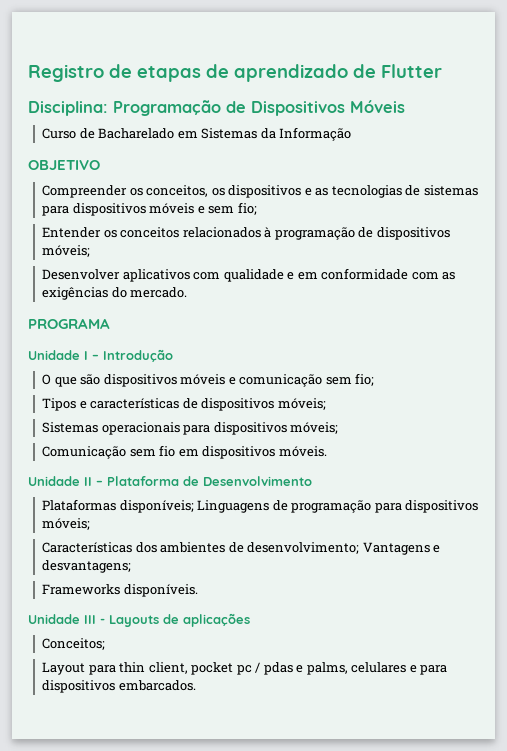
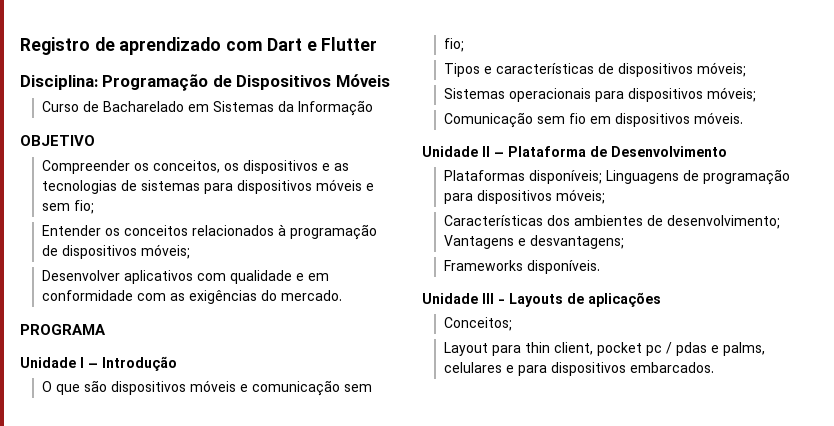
[137,64,376,82] etapas de aprendizado de -> [119,37,317,55] aprendizado com Dart e

